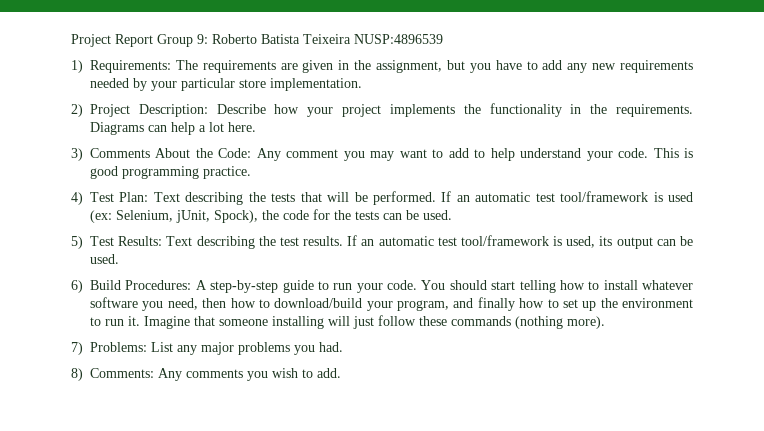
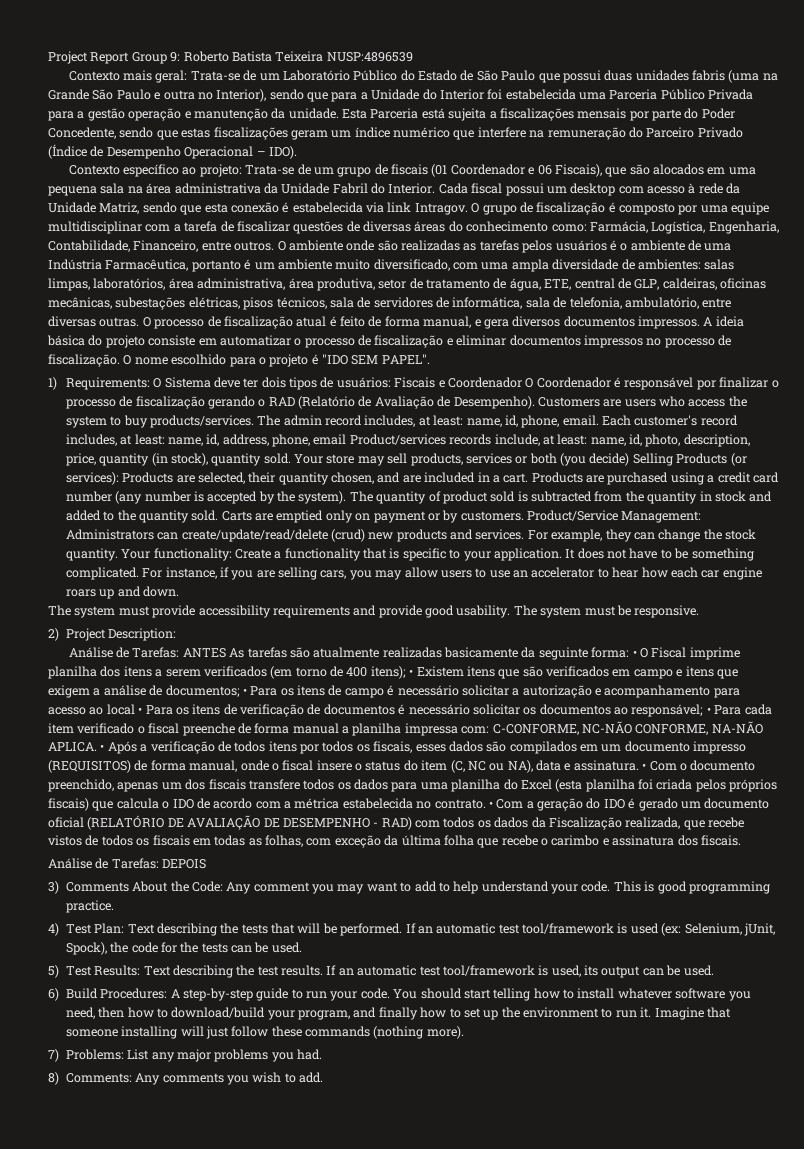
[71,60,694,73] [90,78,362,91] [71,103,693,117] [90,122,256,135] 1) Requirements: The requirements are given in the assignment, but you have to add any new requirements needed by your particular store implementation. // 2) Project Description: Describe how your project implements the functionality in the requirements. Diagrams can help a lot here. -> [68,70,778,83] [48,89,754,102] [48,108,735,121] [48,127,743,140] [48,144,297,159] [68,164,756,177] [48,183,741,196] [48,202,770,215] [48,221,779,234] [48,240,732,253] [48,259,735,272] [48,278,766,291] [48,297,732,310] [48,316,744,329] [47,335,731,348] [48,354,430,367] [48,377,779,390] [65,396,747,409] [65,415,738,428] [65,434,750,447] [65,453,747,466] [65,472,779,485] [65,491,773,504] [65,510,702,523] [65,529,757,542] [65,548,754,561] [65,567,762,580] [65,586,179,599] [48,605,700,618] [48,628,177,641] [68,647,740,660] [48,666,738,679] [48,685,740,698] [48,704,772,717] [48,721,763,736] [48,741,747,754] [48,760,756,773] [48,779,778,792] [48,798,770,811] [48,815,744,830] [48,835,741,848] [48,858,207,869] Contexto mais geral: Trata-se de um Laboratório Público do Estado de São Paulo que possui duas unidades fabris (uma na Grande São Paulo e outra no Interior), sendo que para a Unidade do Interior foi estabelecida uma Parceria Público Privada para a gestão operação e manutenção da unidade. Esta Parceria está sujeita a fiscalizações mensais por parte do Poder Concedente, sendo que estas fiscalizações geram um índice numérico que interfere na remuneração do Parceiro Privado (Índice de Desempenho Operacional – IDO). // Contexto específico ao projeto: Trata-se de um grupo de fiscais (01 Coordenador e 06 Fiscais), que são alocados em uma pequena sala na área administrativa da Unidade Fabril do Interior. Cada fiscal possui um desktop com acesso à rede da Unidade Matriz, sendo que esta conexão é estabelecida via link Intragov. O grupo de fiscalização é composto por uma equipe multidisciplinar com a tarefa de fiscalizar questões de diversas áreas do conhecimento como: Farmácia, Logística, Engenharia, Contabilidade, Financeiro, entre outros. O ambiente onde são realizadas as tarefas pelos usuários é o ambiente de uma Indústria Farmacêutica, portanto é um ambiente muito diversificado, com uma ampla diversidade de ambientes: salas limpas, laboratórios, área administrativa, área produtiva, setor de tratamento de água, ETE, central de GLP, caldeiras, oficinas mecânicas, subestações elétricas, pisos técnicos, sala de servidores de informática, sala de telefonia, ambulatório, entre diversas outras. O processo de fiscalização atual é feito de forma manual, e gera diversos documentos impressos. A ideia básica do projeto consiste em automatizar o processo de fiscalização e eliminar documentos impressos no processo de fiscalização. O nome escolhido para o projeto é "IDO SEM PAPEL". // 1) Requirements: O Sistema deve ter dois tipos de usuários: Fiscais e Coordenador O Coordenador é responsável por finalizar o processo de fiscalização gerando o RAD (Relatório de Avaliação de Desempenho). Customers are users who access the system to buy products/services. The admin record includes, at least: name, id, phone, email. Each customer's record includes, at least: name, id, address, phone, email Product/services records include, at least: name, id, photo, description, price, quantity (in stock), quantity sold. Your store may sell products, services or both (you decide) Selling Products (or services): Products are selected, their quantity chosen, and are included in a cart. Products are purchased using a credit card number (any number is accepted by the system). The quantity of product sold is subtracted from the quantity in stock and added to the quantity sold. Carts are emptied only on payment or by customers. Product/Service Management: Administrators can create/update/read/delete (crud) new products and services. For example, they can change the stock quantity. Your functionality: Create a functionality that is specific to your application. It does not have to be something complicated. For instance, if you are selling cars, you may allow users to use an accelerator to hear how each car engine roars up and down. // The system must provide accessibility requirements and provide good usability. The system must be responsive. // 2) Project Description: // Análise de Tarefas: ANTES As tarefas são atualmente realizadas basicamente da seguinte forma: • O Fiscal imprime planilha dos itens a serem verificados (em torno de 400 itens); • Existem itens que são verificados em campo e itens que exigem a análise de documentos; • Para os itens de campo é necessário solicitar a autorização e acompanhamento para acesso ao local • Para os itens de verificação de documentos é necessário solicitar os documentos ao responsável; • Para cada item verificado o fiscal preenche de forma manual a planilha impressa com: C-CONFORME, NC-NÃO CONFORME, NA-NÃO APLICA. • Após a verificação de todos itens por todos os fiscais, esses dados são compilados em um documento impresso (REQUISITOS) de forma manual, onde o fiscal insere o status do item (C, NC ou NA), data e assinatura. • Com o documento preenchido, apenas um dos fiscais transfere todos os dados para uma planilha do Excel (esta planilha foi criada pelos próprios fiscais) que calcula o IDO de acordo com a métrica estabelecida no contrato. • Com a geração do IDO é gerado um documento oficial (RELATÓRIO DE AVALIAÇÃO DE DESEMPENHO - RAD) com todos os dados da Fiscalização realizada, que recebe vistos de todos os fiscais em todas as folhas, com exceção da última folha que recebe o carimbo e assinatura dos fiscais. // Análise de Tarefas: DEPOIS

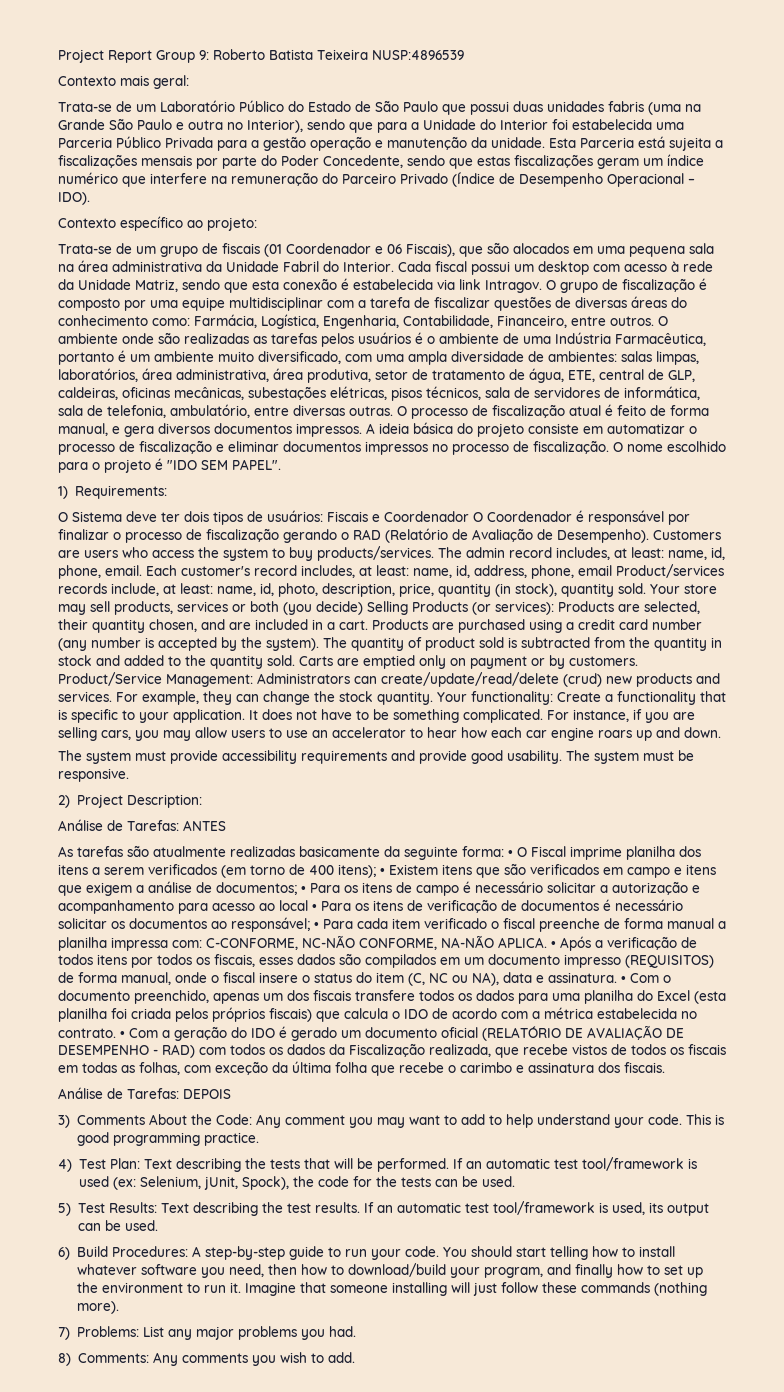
(188, 76) none -> (189, 82) //
(242, 170) none -> (257, 224) //
(150, 383) none -> (167, 492) //
(226, 653) none -> (226, 825) //

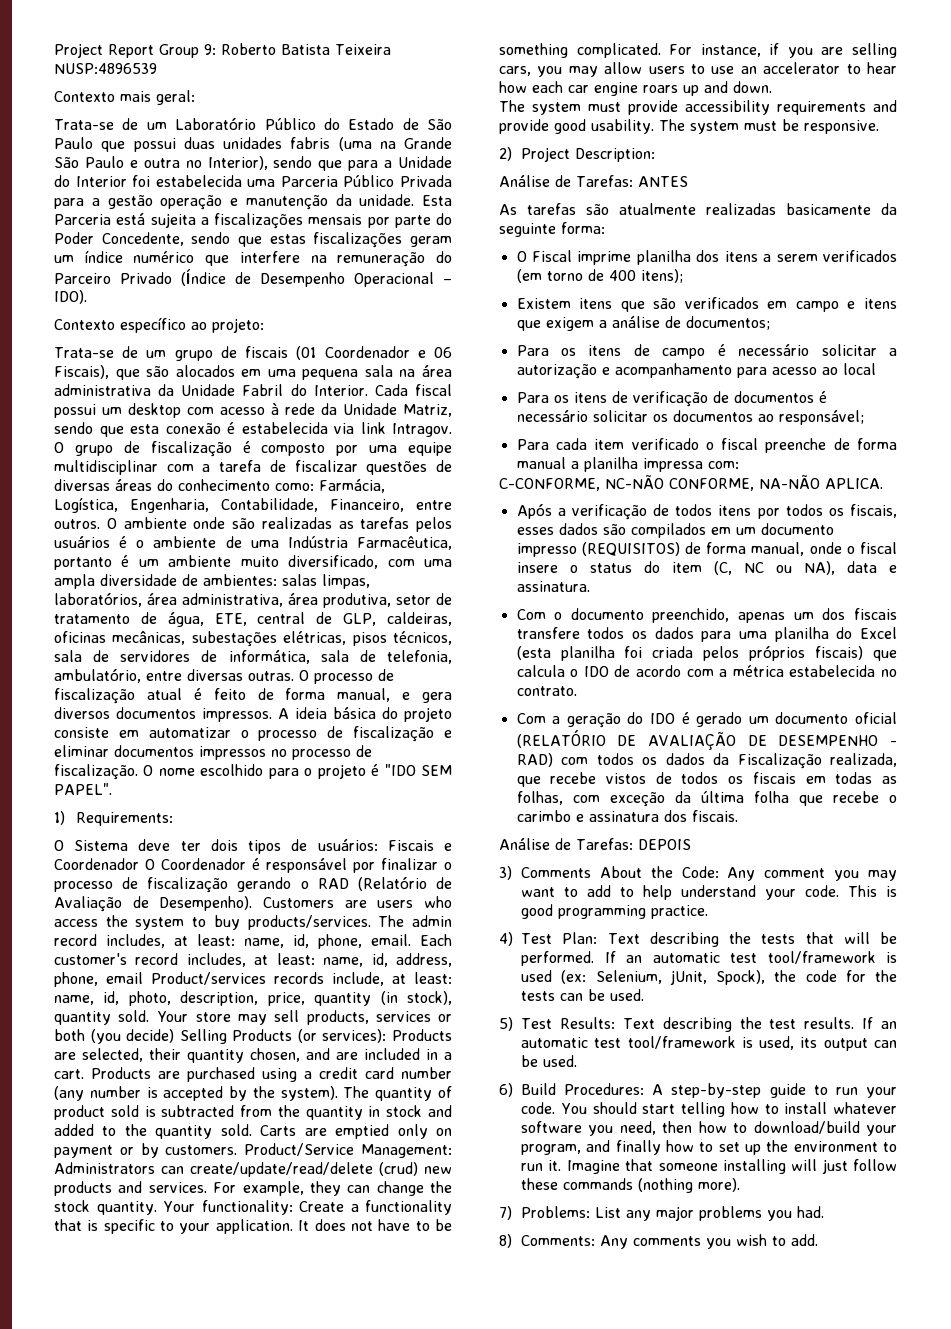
[508,850,513,857] • -> (605, 228) //
[380,868,385,875] • -> (683, 276) //
[301,886,306,893] • -> (770, 323) //
[312,904,317,911] • -> (876, 369) //
[314,922,319,929] • -> (864, 417) //
(202, 944) none -> (739, 465) //
[551,941,556,948] • -> (883, 483) //
[621,976,626,983] • -> (590, 586) //
[120,1031,125,1038] • -> (577, 691) //

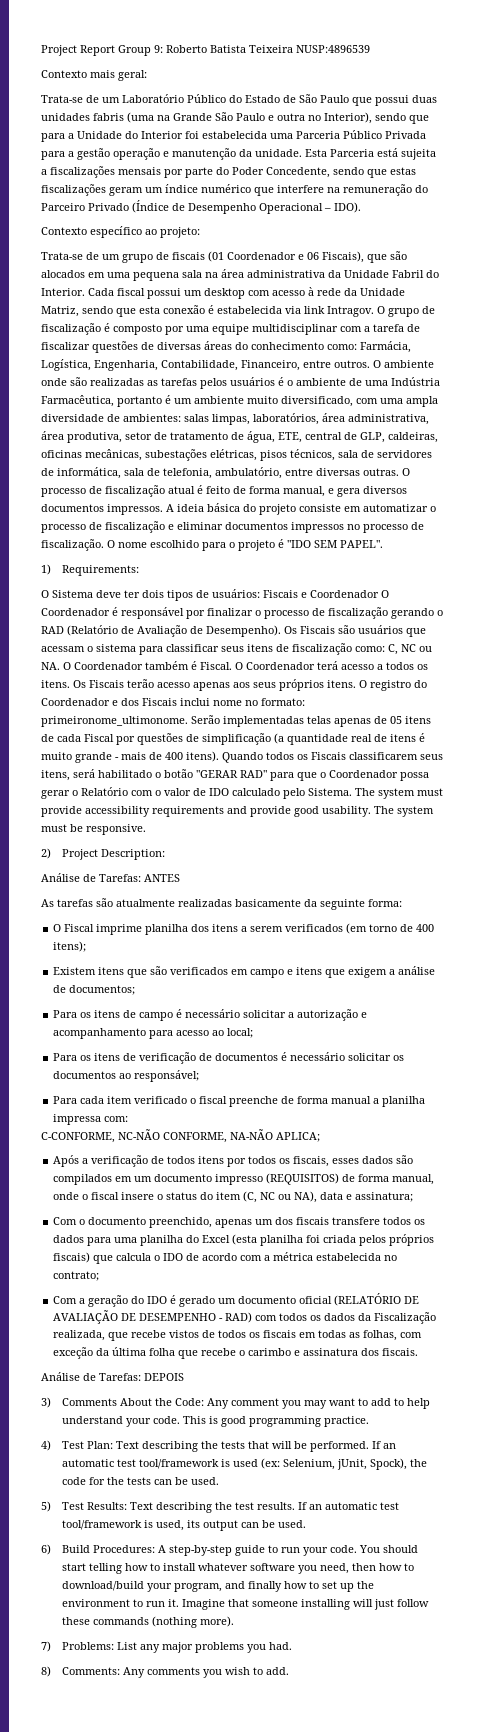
[263,896,453,908] [54,915,453,930] [54,934,452,949] [54,953,452,967] [54,972,452,987] [54,991,452,1006] [54,1010,452,1025] [54,1029,452,1044] [54,1048,452,1063] [54,1067,452,1082] [54,1086,452,1101] [54,1105,452,1120] [54,1124,453,1139] [54,1143,452,1158] [54,1162,452,1177] [54,1181,452,1196] [54,1200,452,1215] [54,1219,453,1234] [499,43,897,58] [499,62,897,77] [499,81,772,96] Customers are users who access the system to buy products/services. The admin record includes, at least: name, id, phone, email. Each customer's record includes, at least: name, id, address, phone, email Product/services records include, at least: name, id, photo, description, price, quantity (in stock), quantity sold. Your store may sell products, services or both (you decide) Selling Products (or services): Products are selected, their quantity chosen, and are included in a cart. Products are purchased using a credit card number (any number is accepted by the system). The quantity of product sold is subtracted from the quantity in stock and added to the quantity sold. Carts are emptied only on payment or by customers. Product/Service Management: Administrators can create/update/read/delete (crud) new products and services. For example, they can change the stock quantity. Your functionality: Create a functionality that is specific to your application. It does not have to be something complicated. For instance, if you are selling cars, you may allow users to use an accelerator to hear how each car engine roars up and down. // -> [284,625,426,637] [41,643,432,655] [41,661,428,670] [41,679,427,691] [41,698,305,706] [41,715,431,727] [41,733,425,745] [41,751,443,763] [41,769,429,781] [41,787,352,799] Os Fiscais são usuários que acessam o sistema para classificar seus itens de fiscalização como: C, NC ou NA. O Coordenador também é Fiscal. O Coordenador terá acesso a todos os itens. Os Fiscais terão acesso apenas aos seus próprios itens. O registro do Coordenador e dos Fiscais inclui nome no formato: primeironome_ultimonome. Serão implementadas telas apenas de 05 itens de cada Fiscal por questões de simplificação (a quantidade real de itens é muito grande - mais de 400 itens). Quando todos os Fiscais classificarem seus itens, será habilitado o botão "GERAR RAD" para que o Coordenador possa gerar o Relatório com o valor de IDO calculado pelo Sistema.
[842,363,876,375] local -> [227,1028,254,1038] local;
[825,478,883,489] APLICA. -> [276,1132,320,1142] APLICA;
[516,581,590,592] assinatura. -> [355,1192,414,1202] assinatura;
[516,686,577,696] contrato. -> [53,1271,100,1281] contrato;

